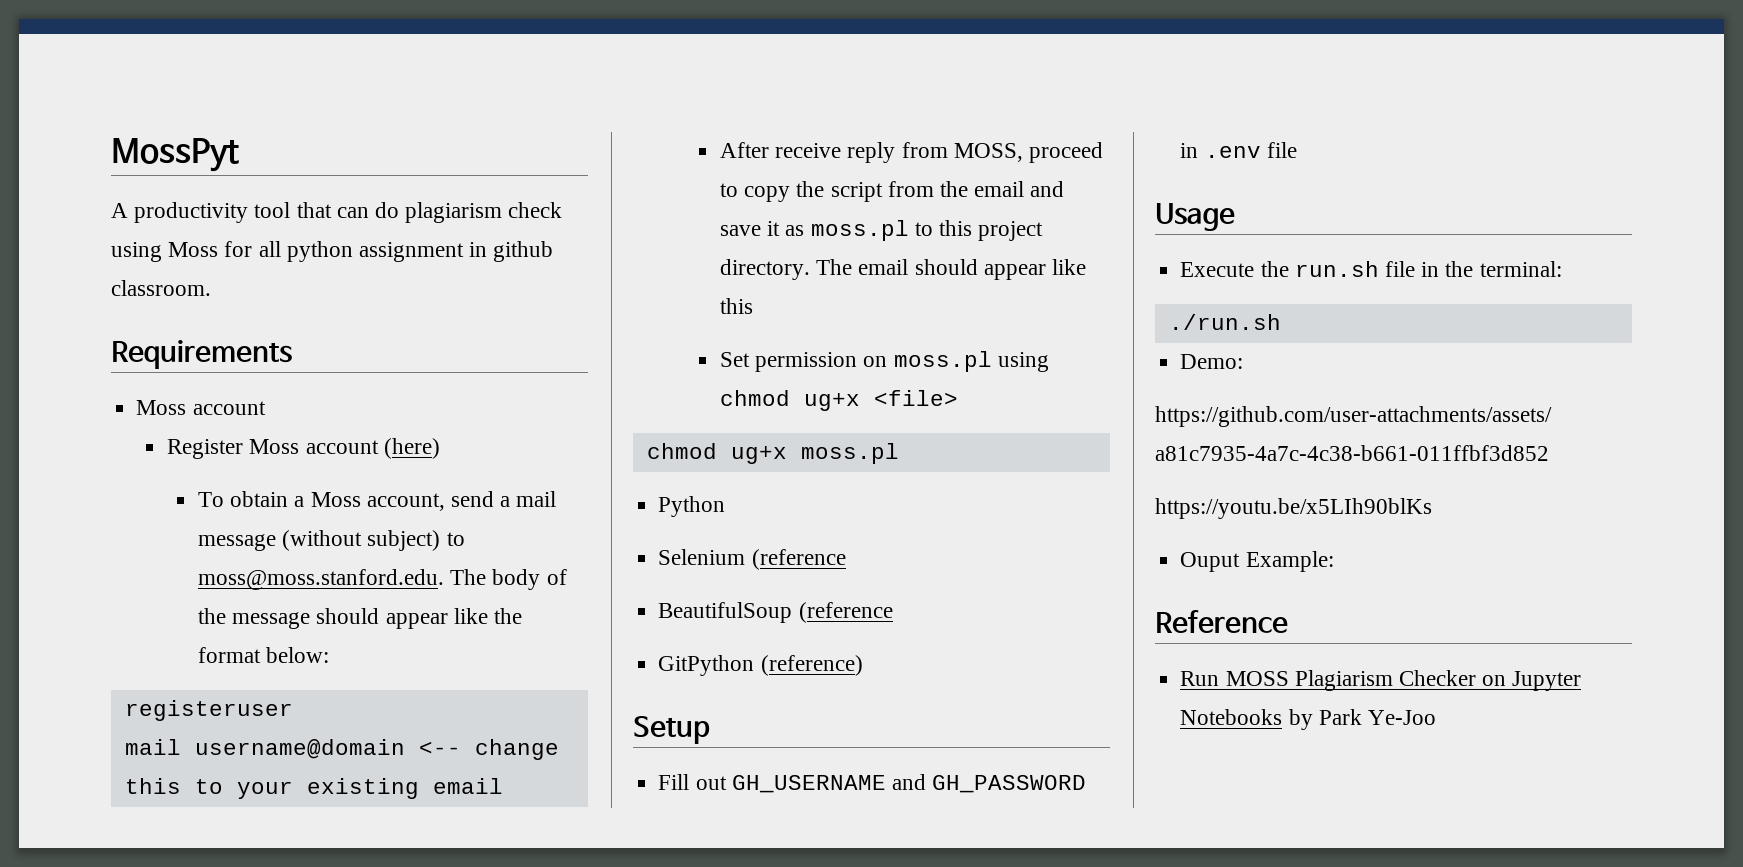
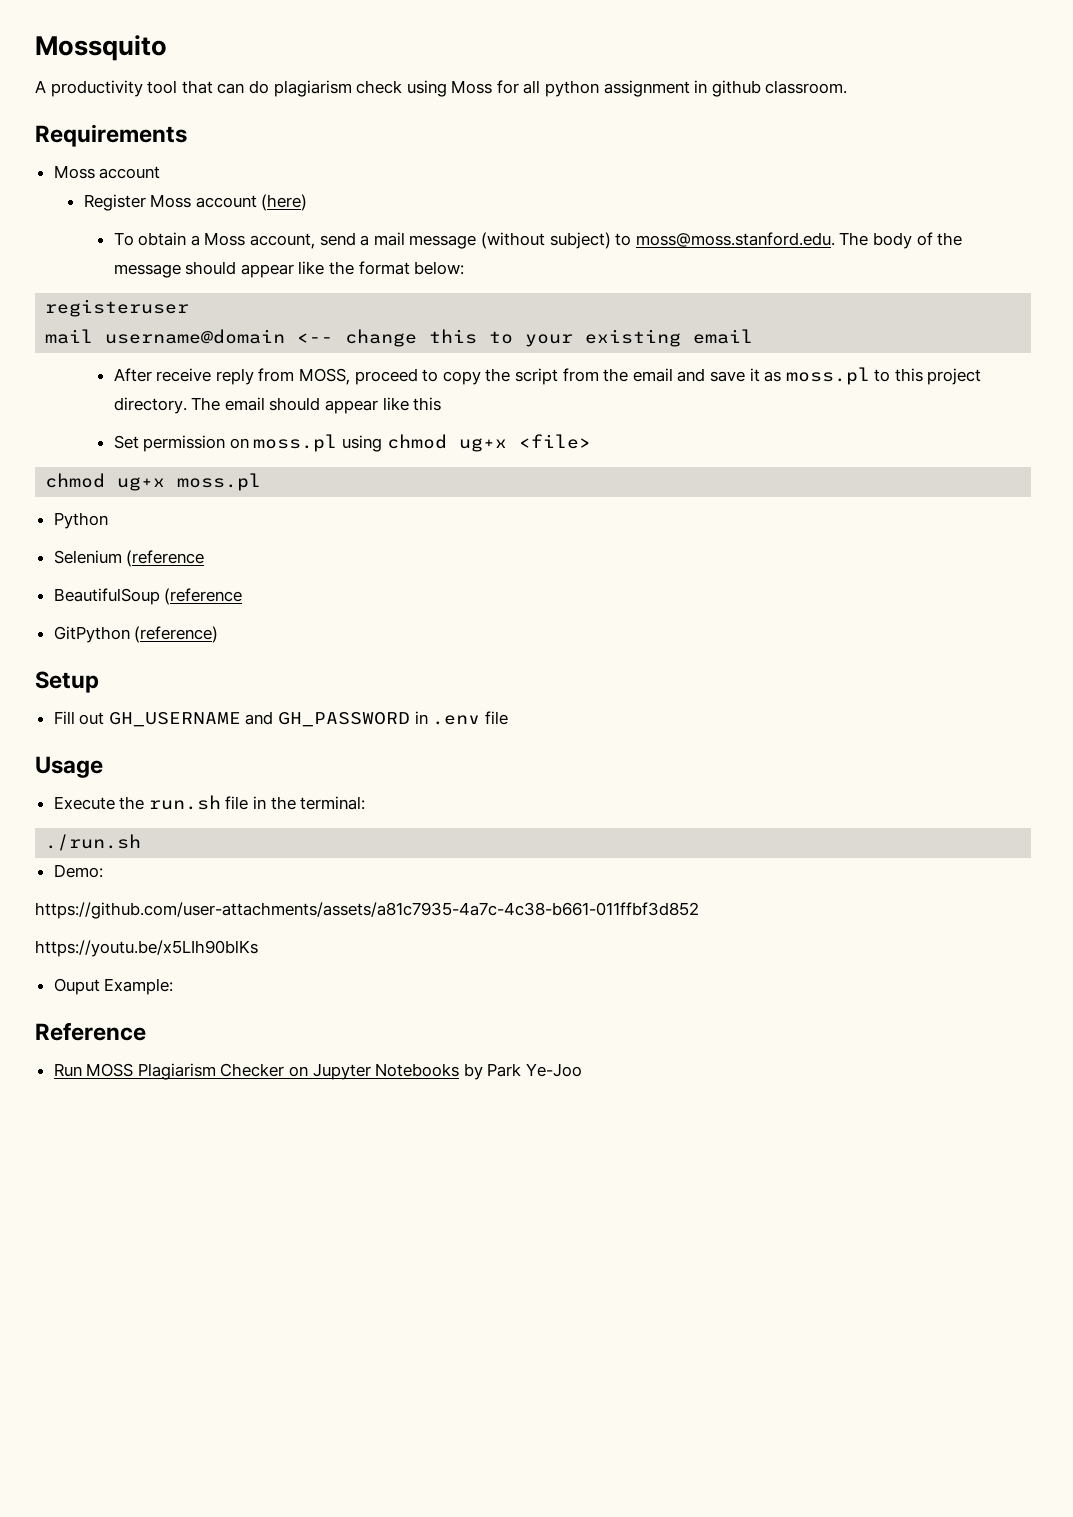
[111,138,239,172] MossPyt -> [35,35,167,61] Mossquito

